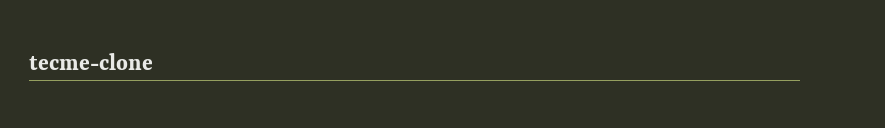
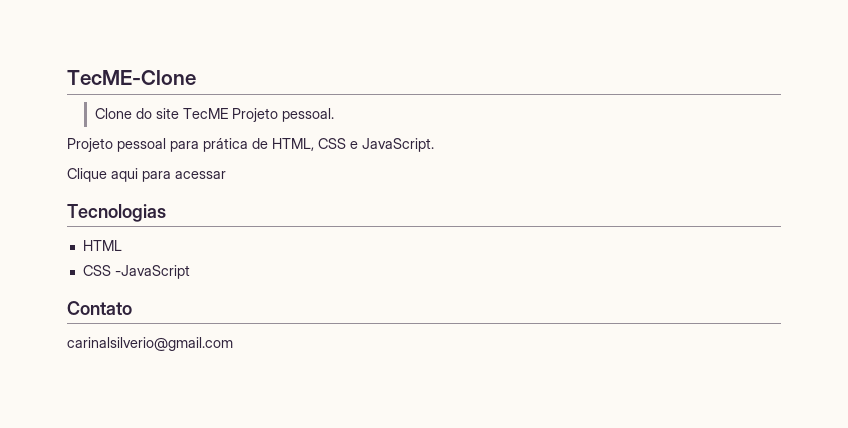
[29,53,153,70] tecme-clone -> [67,70,196,85] [94,108,334,122] [67,138,434,152] [67,168,226,182] [67,204,166,222] [82,240,122,251] [82,265,190,279] [67,301,132,315] [67,337,233,351] TecME-Clone // Clone do site TecME Projeto pessoal. // Projeto pessoal para prática de HTML, CSS e JavaScript. // Clique aqui para acessar // Tecnologias // HTML // CSS -JavaScript // Contato // carinalsilverio@gmail.com

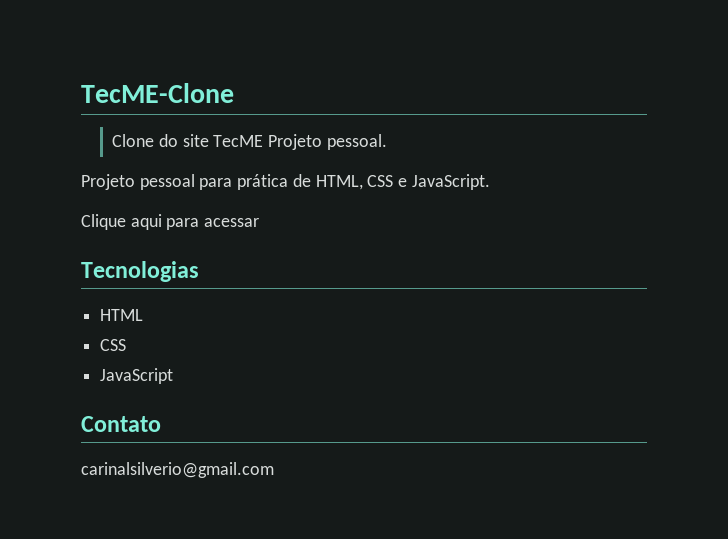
[114,265,190,279] -JavaScript -> [100,368,174,384] // JavaScript

